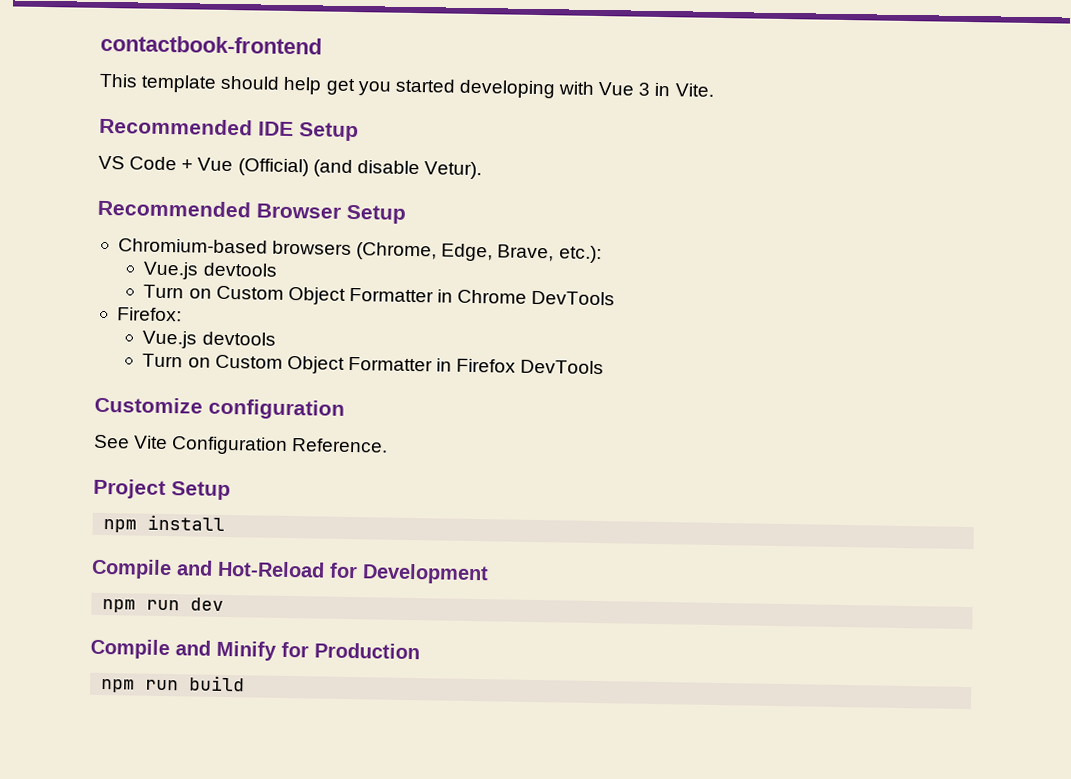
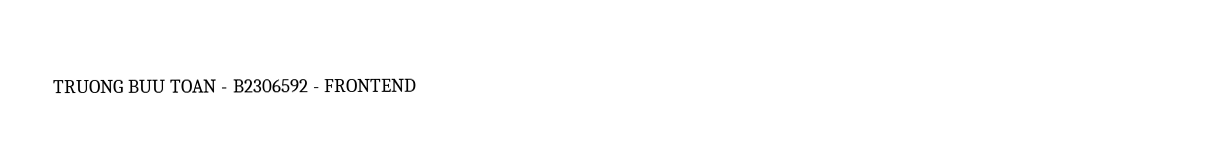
[100,34,322,55] [99,73,714,99] [99,117,359,142] [98,155,482,180] [97,199,406,224] [117,238,602,264] [143,261,278,280] [143,284,616,306] [116,307,182,322] [142,330,276,349] [142,353,605,375] [94,396,345,420] [93,434,389,455] [93,478,231,501] [103,514,226,533] [91,558,489,585] [102,597,225,613] [90,638,420,661] [101,675,246,693] contactbook-frontend // This template should help get you started developing with Vue 3 in Vite. // Recommended IDE Setup // VS Code + Vue (Official) (and disable Vetur). // Recommended Browser Setup // Chromium-based browsers (Chrome, Edge, Brave, etc.): // Vue.js devtools // Turn on Custom Object Formatter in Chrome DevTools // Firefox: // Vue.js devtools // Turn on Custom Object Formatter in Firefox DevTools // Customize configuration // See Vite Configuration Reference. // Project Setup // npm install // Compile and Hot-Reload for Development // npm run dev // Compile and Minify for Production // npm run build -> [52,78,417,94] TRUONG BUU TOAN - B2306592 - FRONTEND

